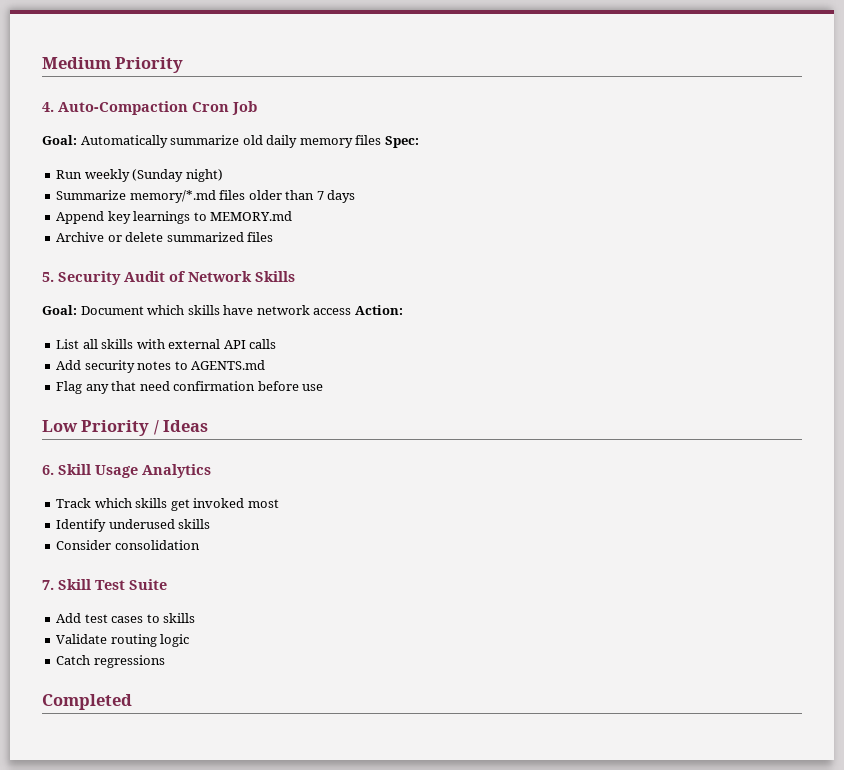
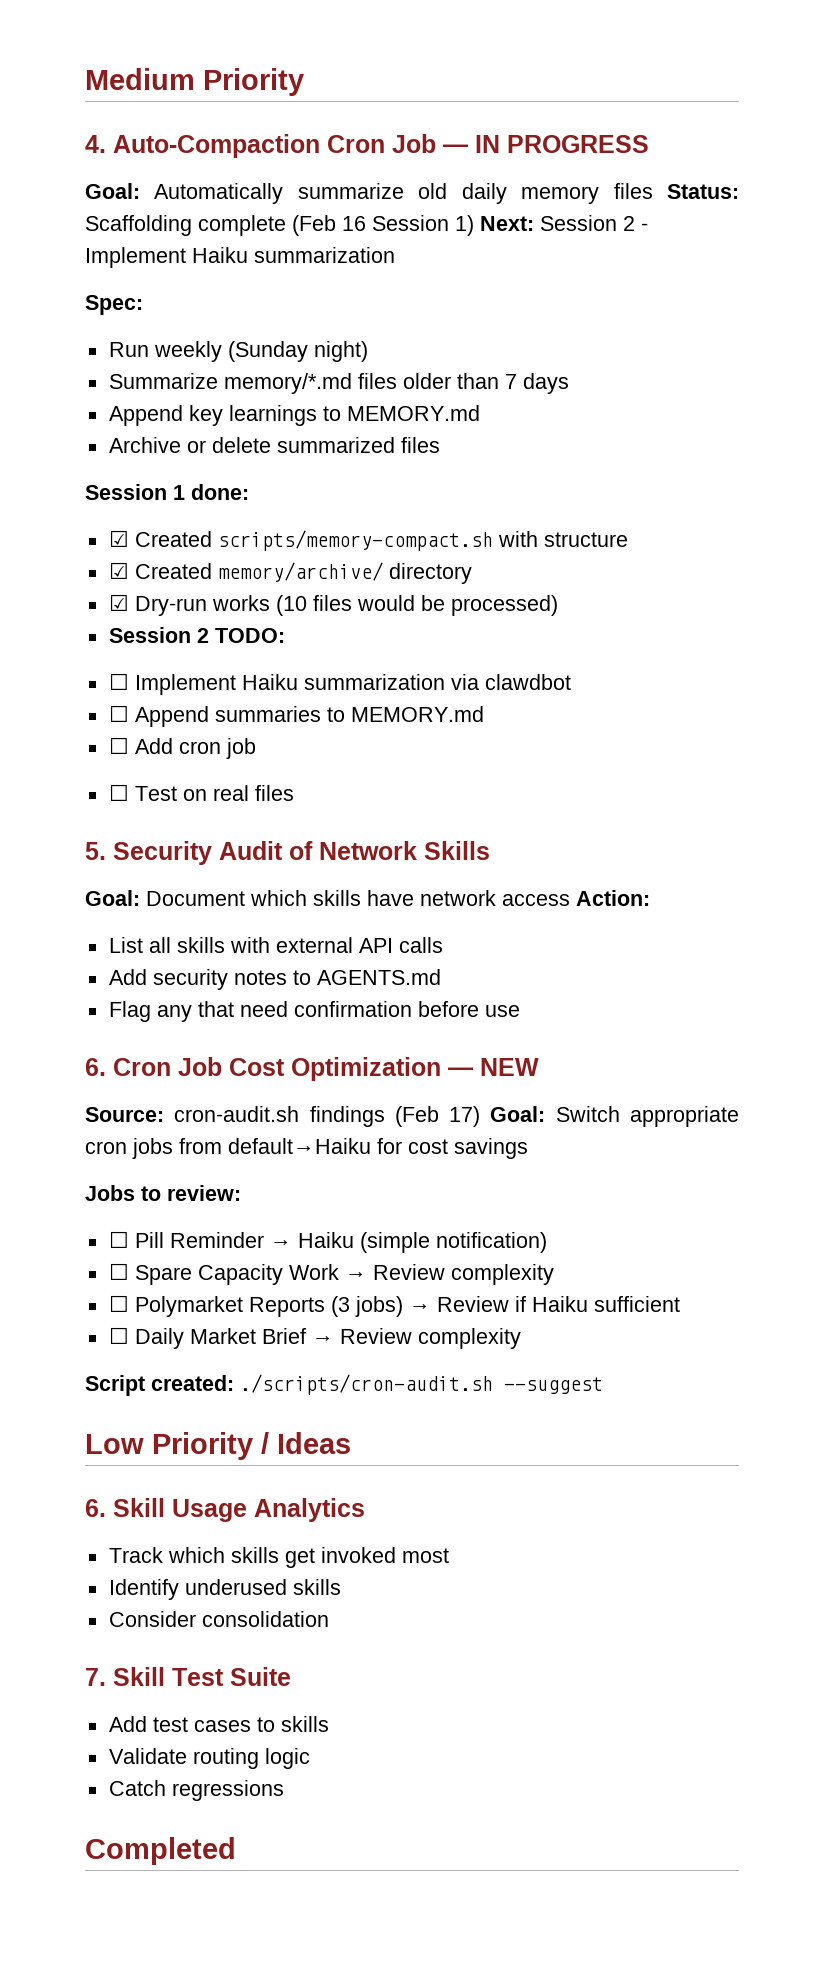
(257, 108) none -> [443,135,649,153] — IN PROGRESS
(382, 140) none -> [667,184,740,199] [85,215,648,236] [85,247,395,268] Status: Scaffolding complete (Feb 16 Session 1) Next: Session 2 - Implement Haiku summarization //
(274, 237) none -> [85,484,249,500] [108,530,628,551] [108,562,472,584] [108,594,558,616] [108,627,285,643] [108,673,571,695] [108,705,484,727] [108,737,256,759] [108,784,294,801] // Session 1 done: // ☑ Created scripts/memory-compact.sh with structure // ☑ Created memory/archive/ directory // ☑ Dry-run works (10 files would be processed) // Session 2 TODO: // ☐ Implement Haiku summarization via clawdbot // ☐ Append summaries to MEMORY.md // ☐ Add cron job // ☐ Test on real files
(324, 387) none -> [85,1057,539,1081] [85,1106,739,1127] [85,1138,528,1159] [85,1185,241,1201] [108,1231,547,1253] [108,1263,554,1285] [108,1295,680,1317] [108,1327,521,1349] [85,1374,603,1396] // 6. Cron Job Cost Optimization — NEW // Source: cron-audit.sh findings (Feb 17) Goal: Switch appropriate cron jobs from default→Haiku for cost savings // Jobs to review: // ☐ Pill Reminder → Haiku (simple notification) // ☐ Spare Capacity Work → Review complexity // ☐ Polymarket Reports (3 jobs) → Review if Haiku sufficient // ☐ Daily Market Brief → Review complexity // Script created: ./scripts/cron-audit.sh --suggest

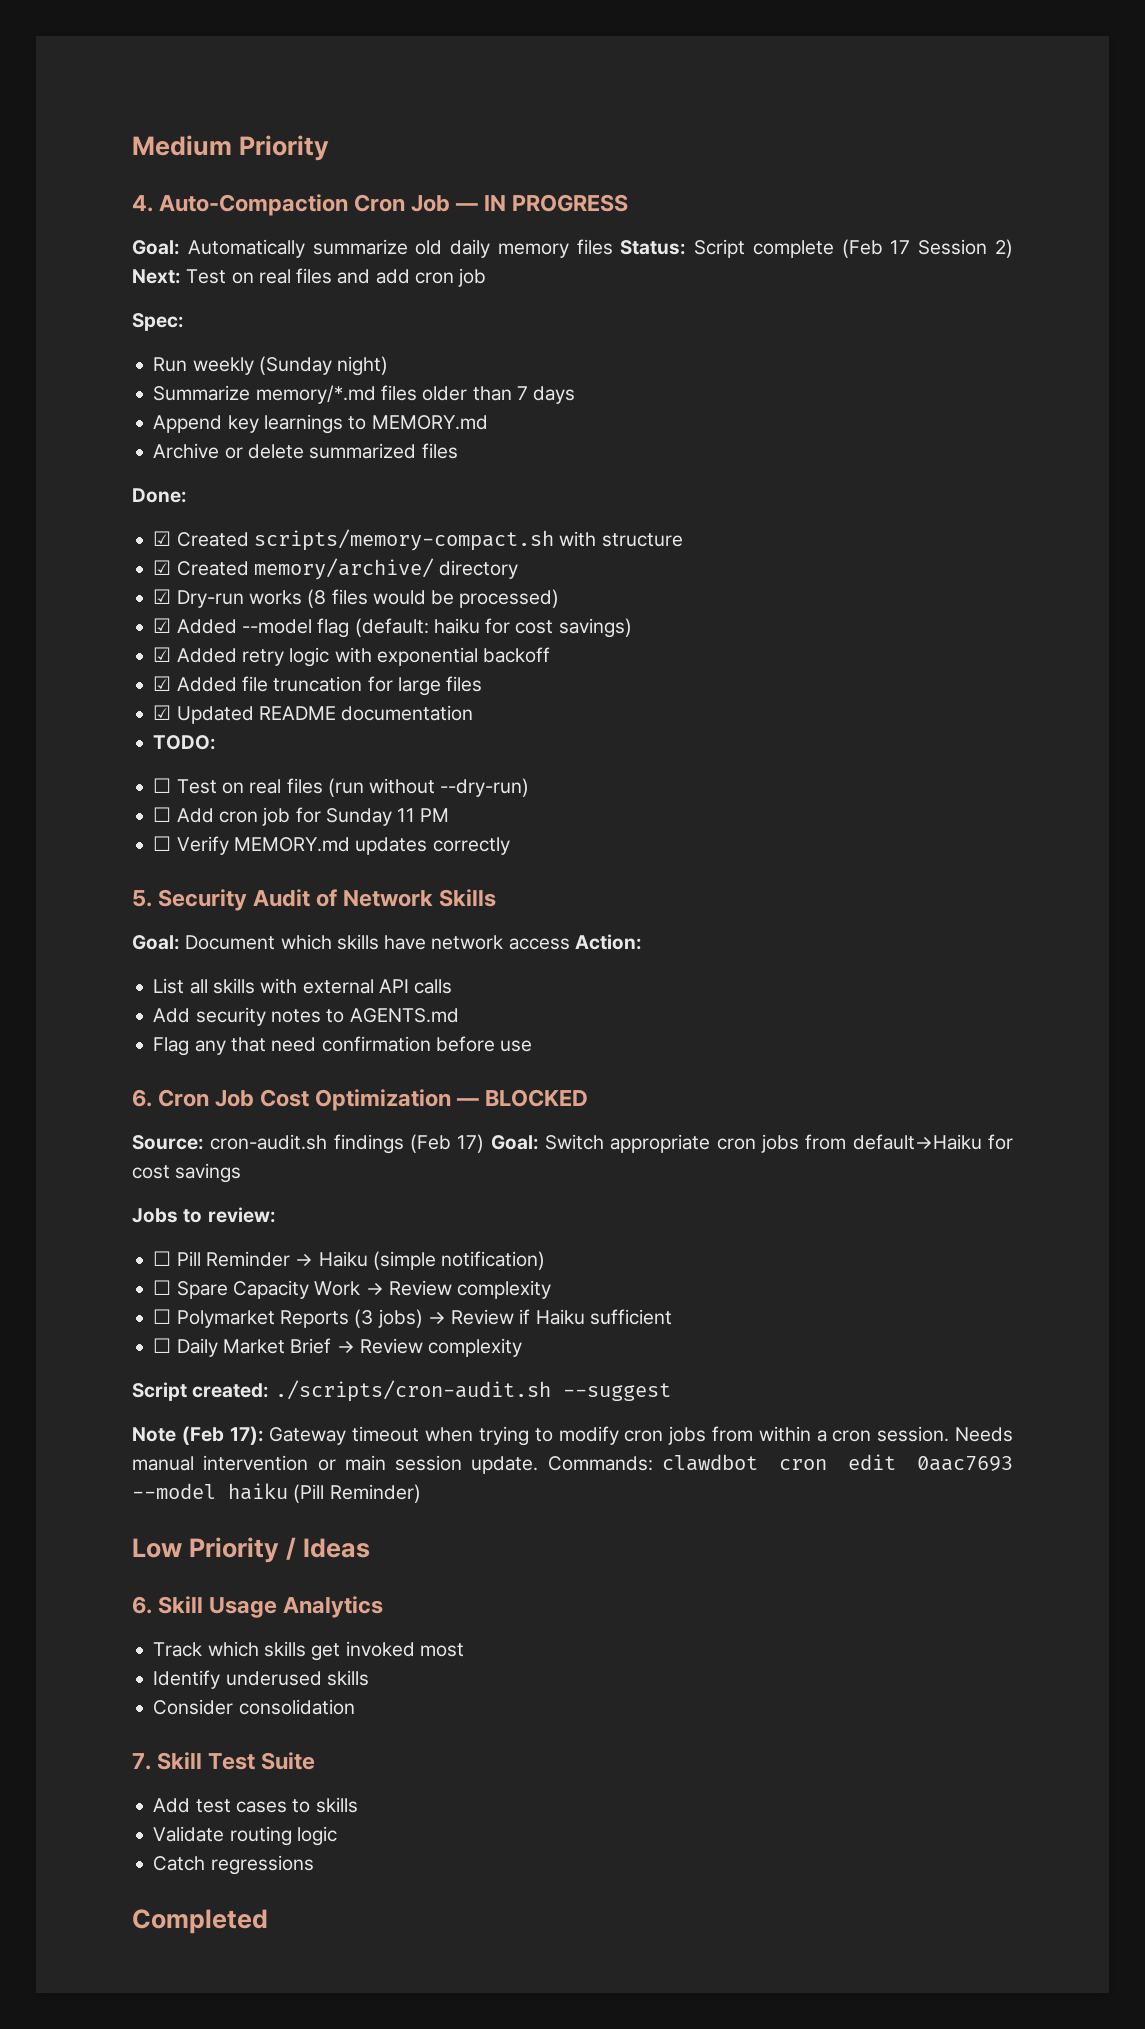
[85,215,192,236] Scaffolding -> [694,239,746,258] Script
[342,215,648,236] [85,247,395,268] 16 Session 1) Next: Session 2 - Implement Haiku summarization -> [890,239,1013,258] [132,268,487,287] 17 Session 2) Next: Test on real files and add cron job
[85,484,249,500] Session 1 done: -> [132,488,187,503] Done:
[275,595,307,616] (10 -> [307,589,327,608] (8
[108,627,285,643] [108,673,571,695] [108,705,484,727] [108,737,256,759] Session 2 TODO: // ☐ Implement Haiku summarization via clawdbot // ☐ Append summaries to MEMORY.md // ☐ Add cron job -> [153,618,632,638] [153,647,551,667] [153,676,483,696] [153,705,474,724] [153,735,217,750] ☑ Added --model flag (default: haiku for cost savings) // ☑ Added retry logic with exponential backoff // ☑ Added file truncation for large files // ☑ Updated README documentation // TODO:
(294, 793) none -> [327,778,530,797] [153,807,450,826] [153,836,510,855] (run without --dry-run) // ☐ Add cron job for Sunday 11 PM // ☐ Verify MEMORY.md updates correctly
[480,1058,539,1076] NEW -> [485,1089,589,1107] BLOCKED
(603, 1385) none -> [132,1426,1013,1446] [132,1454,1014,1474] [132,1483,421,1503] // Note (Feb 17): Gateway timeout when trying to modify cron jobs from within a cron session. Needs manual intervention or main session update. Commands: clawdbot cron edit 0aac7693 --model haiku (Pill Reminder)

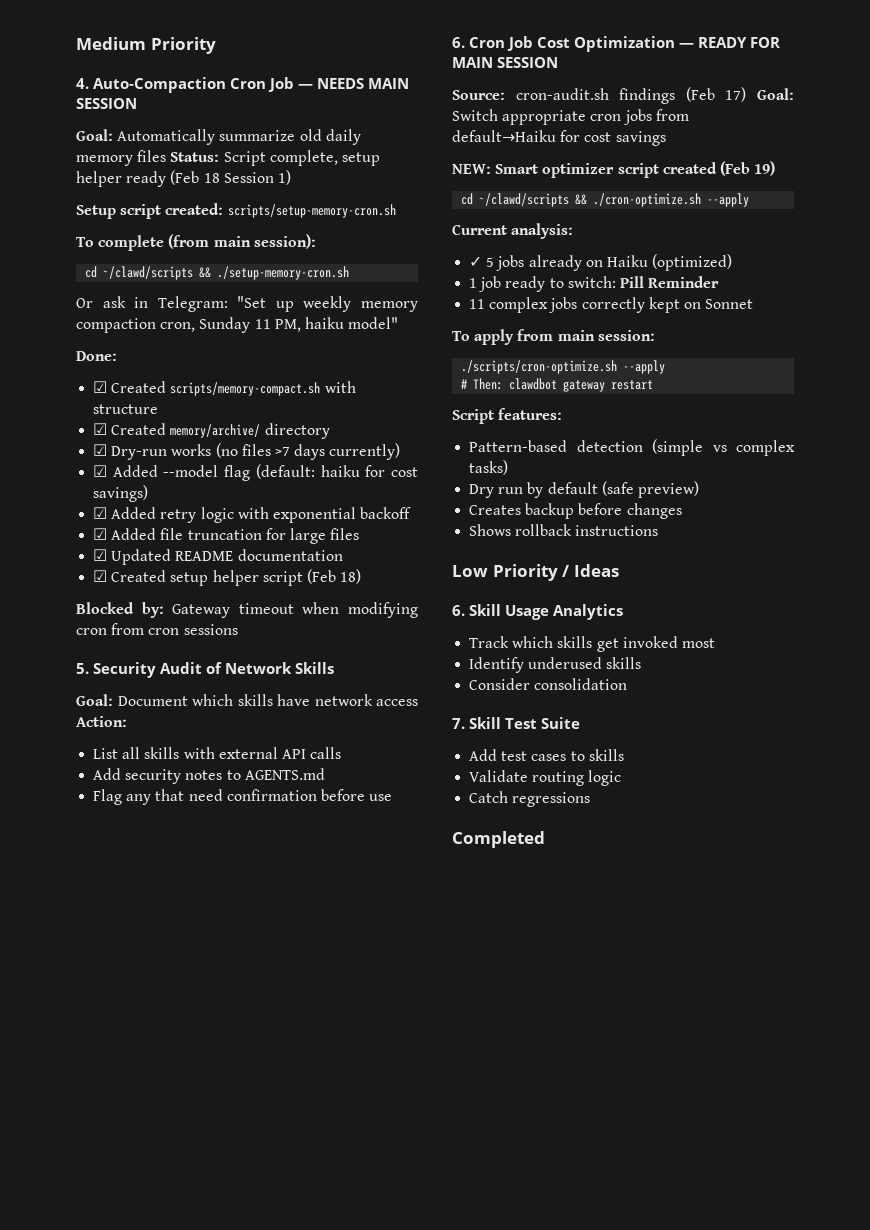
[484,194,629,212] IN PROGRESS -> [317,78,410,89] [76,98,137,109] NEEDS MAIN SESSION
[752,239,1013,258] [132,268,487,287] [132,313,184,331] [153,356,389,376] [153,385,576,404] [153,414,488,434] [153,443,458,459] complete (Feb 17 Session 2) Next: Test on real files and add cron job // Spec: // Run weekly (Sunday night) // Summarize memory/*.md files older than 7 days // Append key learnings to MEMORY.md // Archive or delete summarized files -> [269,150,380,166] [76,170,291,187] [76,203,396,219] [76,234,316,251] [85,266,350,280] [76,296,418,312] [76,317,399,333] complete, setup helper ready (Feb 18 Session 1) // Setup script created: scripts/setup-memory-cron.sh // To complete (from main session): // cd ~/clawd/scripts && ./setup-memory-cron.sh // Or ask in Telegram: "Set up weekly memory compaction cron, Sunday 11 PM, haiku model"
[307,589,560,608] (8 files would be processed) -> [215,443,401,460] (no files >7 days currently)
[153,735,217,750] [153,778,530,797] [153,807,450,826] [153,836,510,855] TODO: // ☐ Test on real files (run without --dry-run) // ☐ Add cron job for Sunday 11 PM // ☐ Verify MEMORY.md updates correctly -> [93,569,362,586] [76,602,418,618] [76,623,238,635] ☑ Created setup helper script (Feb 18) // Blocked by: Gateway timeout when modifying cron from cron sessions
[485,1089,589,1107] BLOCKED -> [698,37,781,48] [452,57,559,68] READY FOR MAIN SESSION
[132,1207,276,1223] [153,1251,546,1270] [153,1280,552,1299] [153,1309,672,1328] [153,1338,523,1357] [132,1380,671,1402] [132,1426,1013,1446] [132,1454,1014,1474] [132,1483,421,1503] Jobs to review: // ☐ Pill Reminder → Haiku (simple notification) // ☐ Spare Capacity Work → Review complexity // ☐ Polymarket Reports (3 jobs) → Review if Haiku sufficient // ☐ Daily Market Brief → Review complexity // Script created: ./scripts/cron-audit.sh --suggest // Note (Feb 17): Gateway timeout when trying to modify cron jobs from within a cron session. Needs manual intervention or main session update. Commands: clawdbot cron edit 0aac7693 --model haiku (Pill Reminder) -> [452,161,776,178] [461,193,750,207] [452,223,574,239] [469,254,733,271] [469,276,720,292] [469,297,754,313] [452,329,655,345] [461,360,666,374] [461,378,654,392] [452,408,563,424] [469,439,795,456] [469,460,509,475] [469,481,699,498] [469,503,682,519] [469,524,659,536] NEW: Smart optimizer script created (Feb 19) // cd ~/clawd/scripts && ./cron-optimize.sh --apply // Current analysis: // ✓ 5 jobs already on Haiku (optimized) // 1 job ready to switch: Pill Reminder // 11 complex jobs correctly kept on Sonnet // To apply from main session: // ./scripts/cron-optimize.sh --apply // # Then: clawdbot gateway restart // Script features: // Pattern-based detection (simple vs complex tasks) // Dry run by default (safe preview) // Creates backup before changes // Shows rollback instructions

